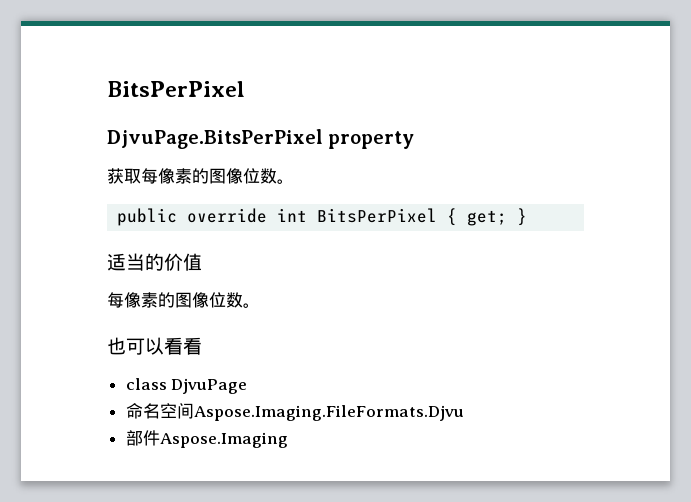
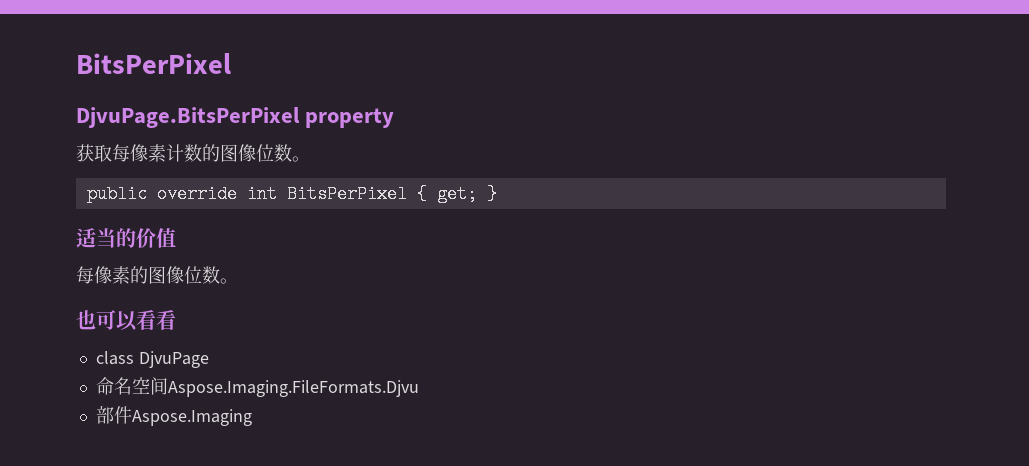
(192, 176) none -> [166,144,202,162] 计数

